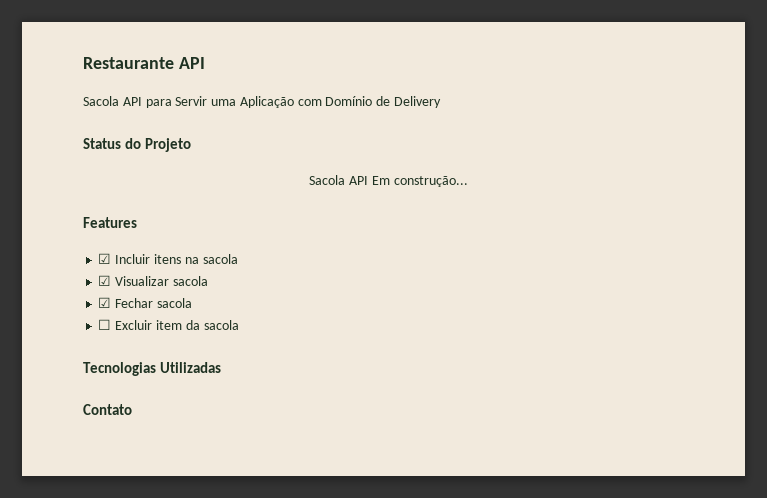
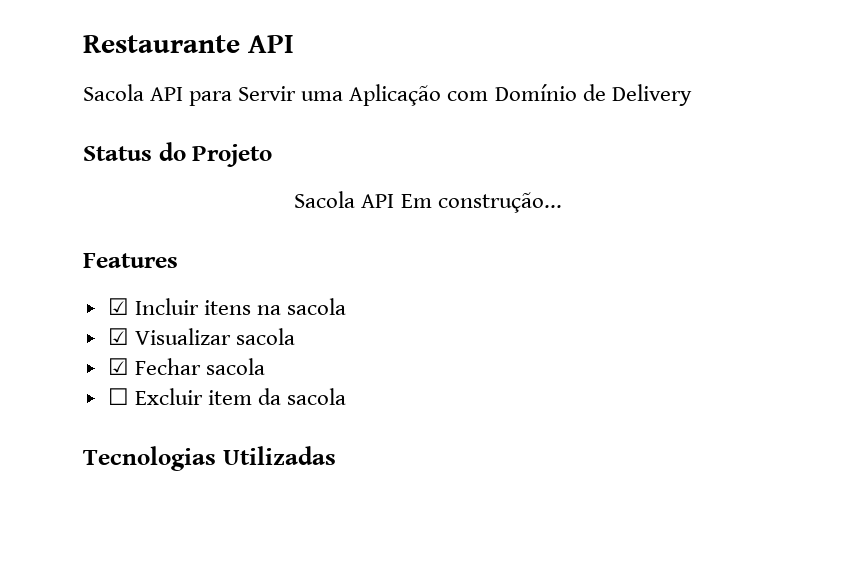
[83,404,132,415] // Contato -> (336, 455) none

